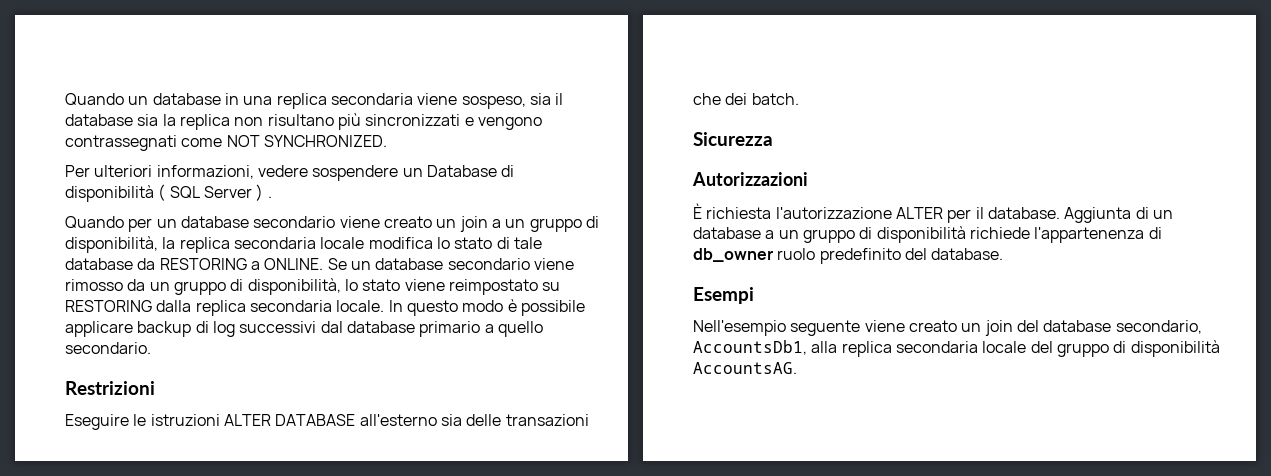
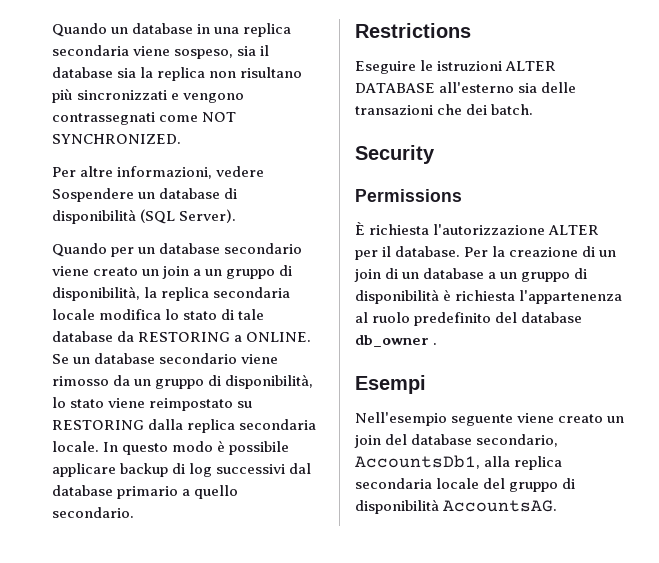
[94,165,153,177] ulteriori -> [80,166,114,177] altre
[312,165,515,181] [65,184,272,202] sospendere un Database di disponibilità ( SQL Server ) . -> [52,188,238,202] [52,209,237,224] Sospendere un database di disponibilità (SQL Server).
[65,381,155,395] Restrizioni -> [355,23,471,38] Restrictions
[693,132,773,146] [692,172,808,186] Sicurezza // Autorizzazioni -> [355,145,435,164] [355,189,462,202] Security // Permissions
[1064,207,1132,223] Aggiunta -> [464,246,617,257] [354,269,381,282] Per la creazione di un join
[969,227,1162,243] [693,248,1004,264] richiede l'appartenenza di db_owner ruolo predefinito del database. -> [443,289,623,304] [355,312,583,326] [355,335,438,347] è richiesta l'appartenenza al ruolo predefinito del database db_owner .

